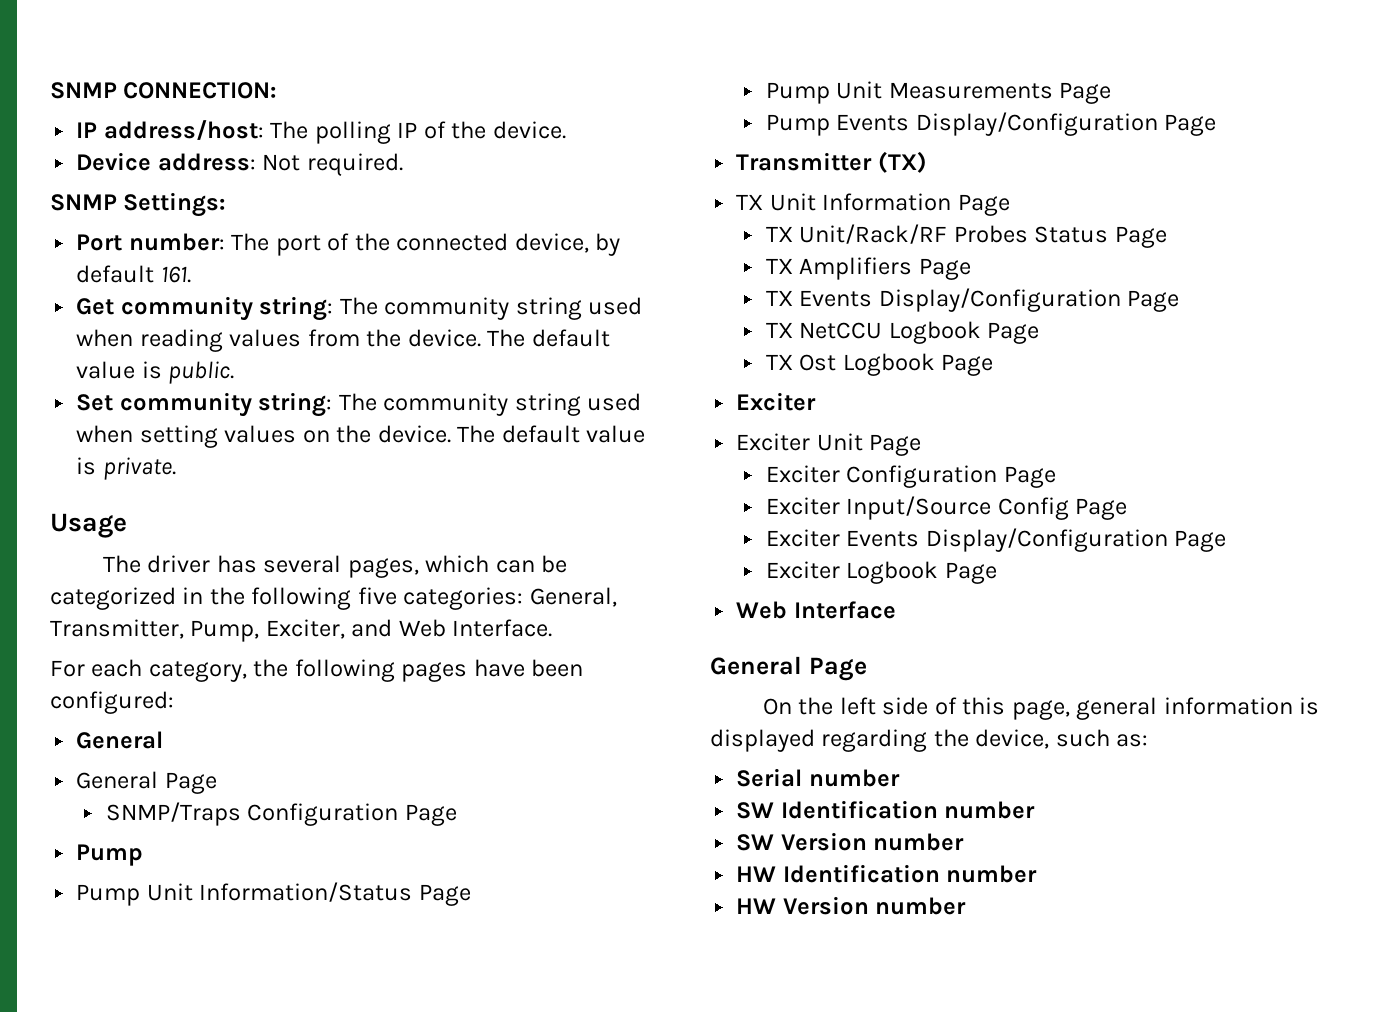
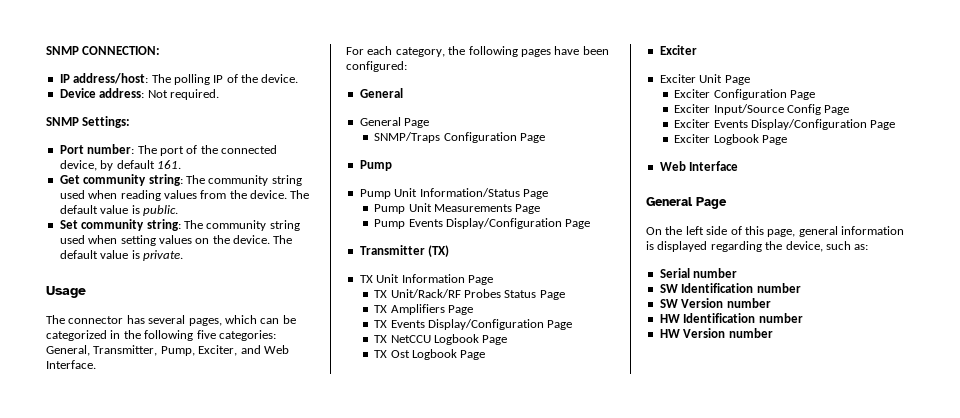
[147,555,211,573] driver -> [68,316,124,324] connector

